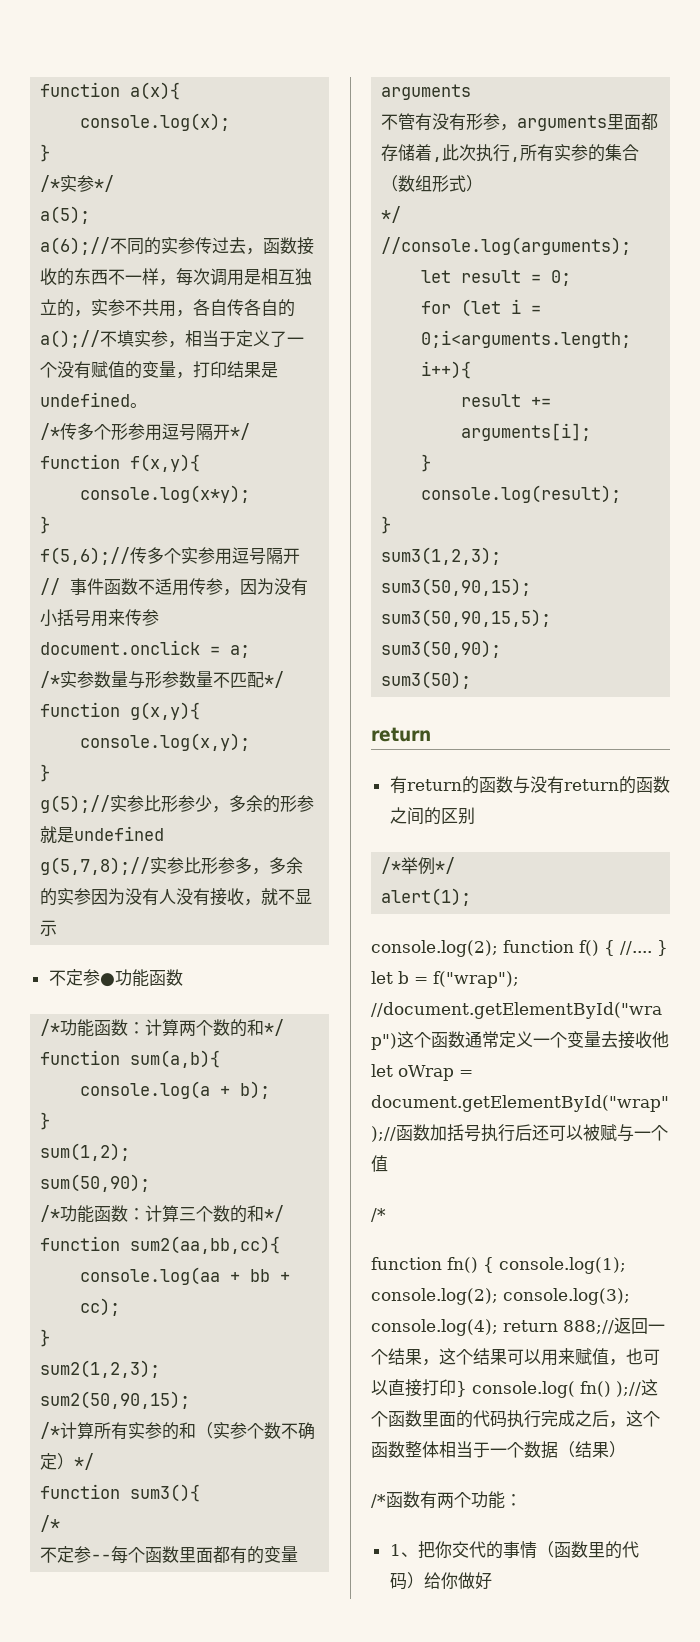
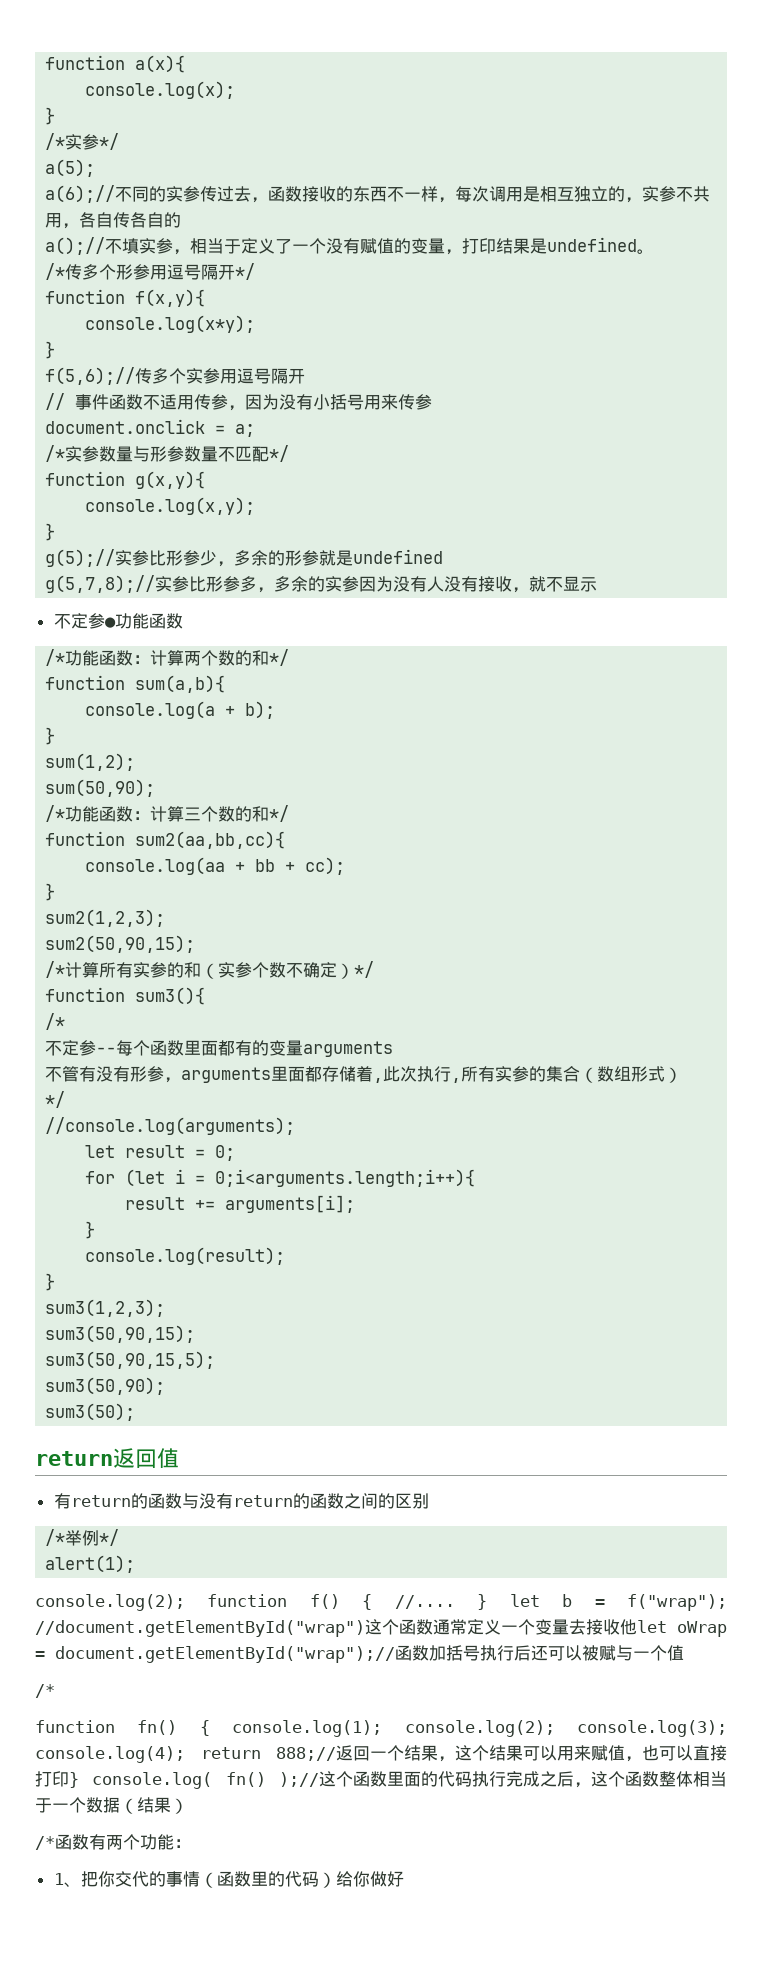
(431, 734) none -> [113,1448,179,1468] 返回值

